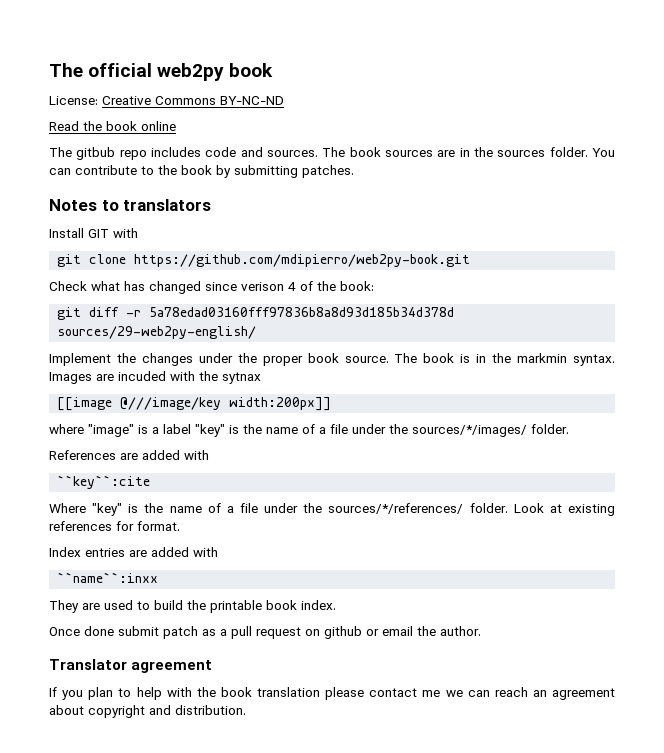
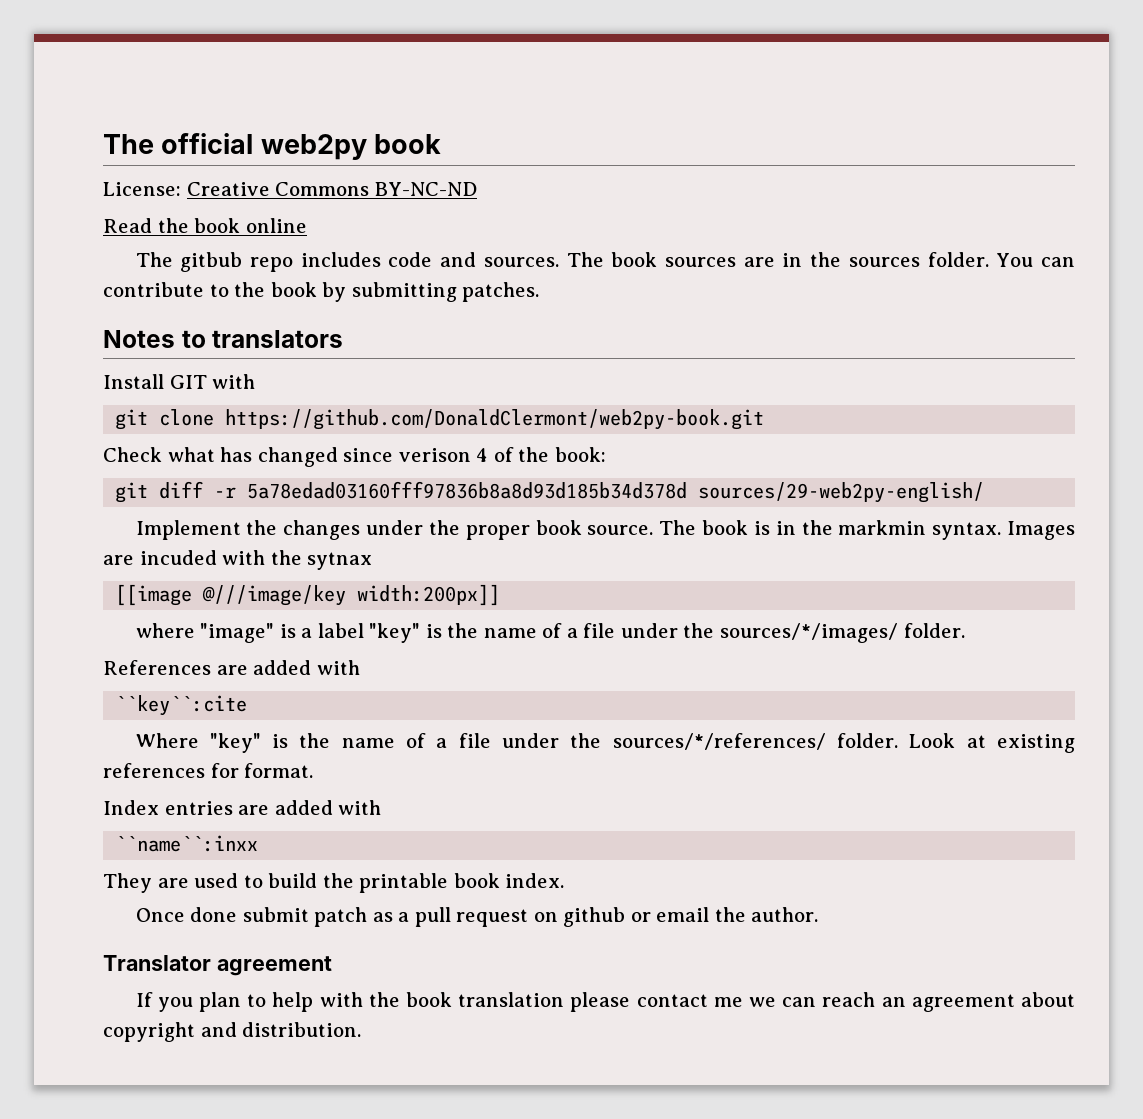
[134,254,471,267] https://github.com/mdipierro/web2py-book.git -> [225,409,765,430] https://github.com/DonaldClermont/web2py-book.git

